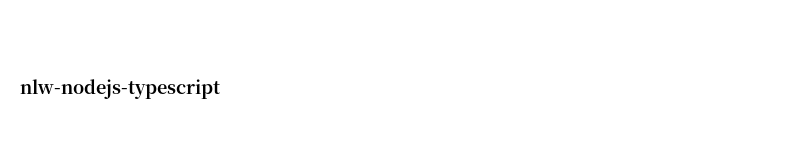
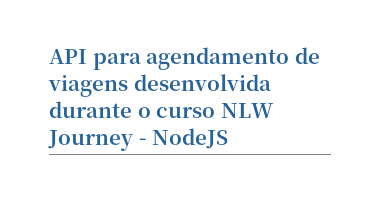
[20,79,220,99] nlw-nodejs-typescript -> [49,47,320,70] [48,74,271,97] [49,101,274,118] [48,128,229,151] API para agendamento de viagens desenvolvida durante o curso NLW Journey - NodeJS

